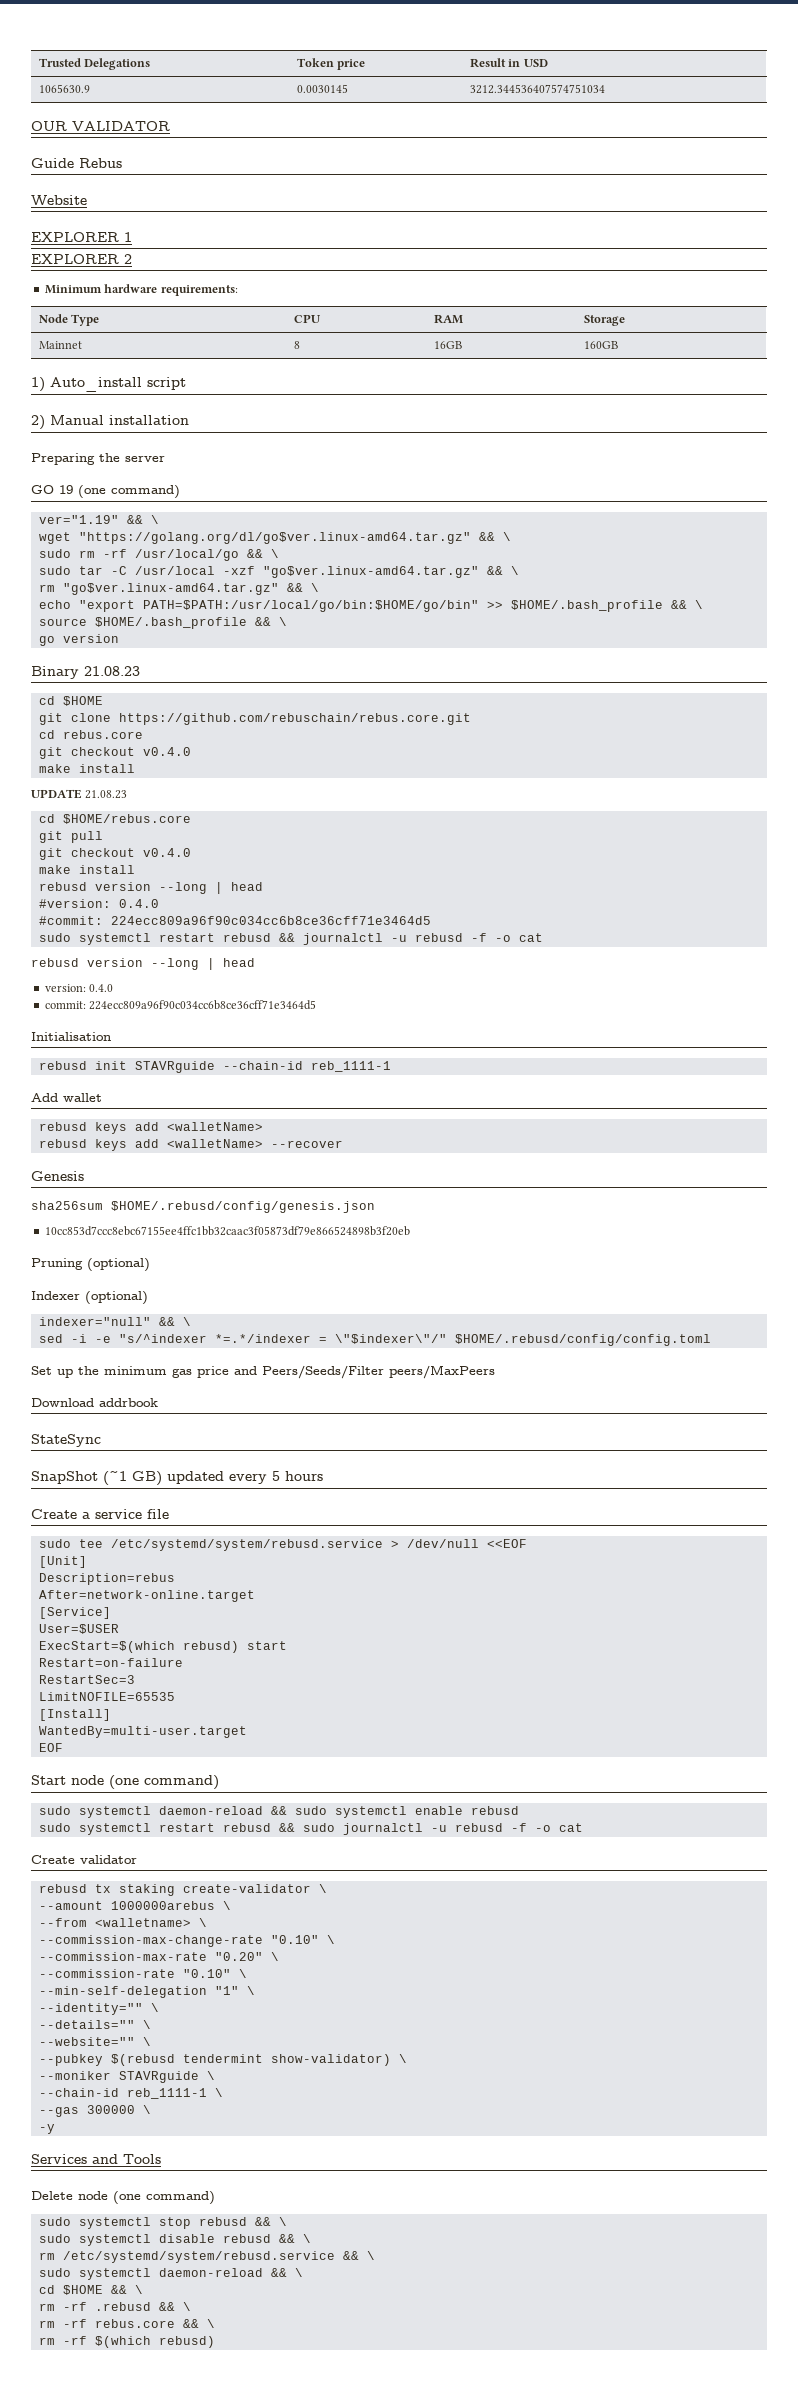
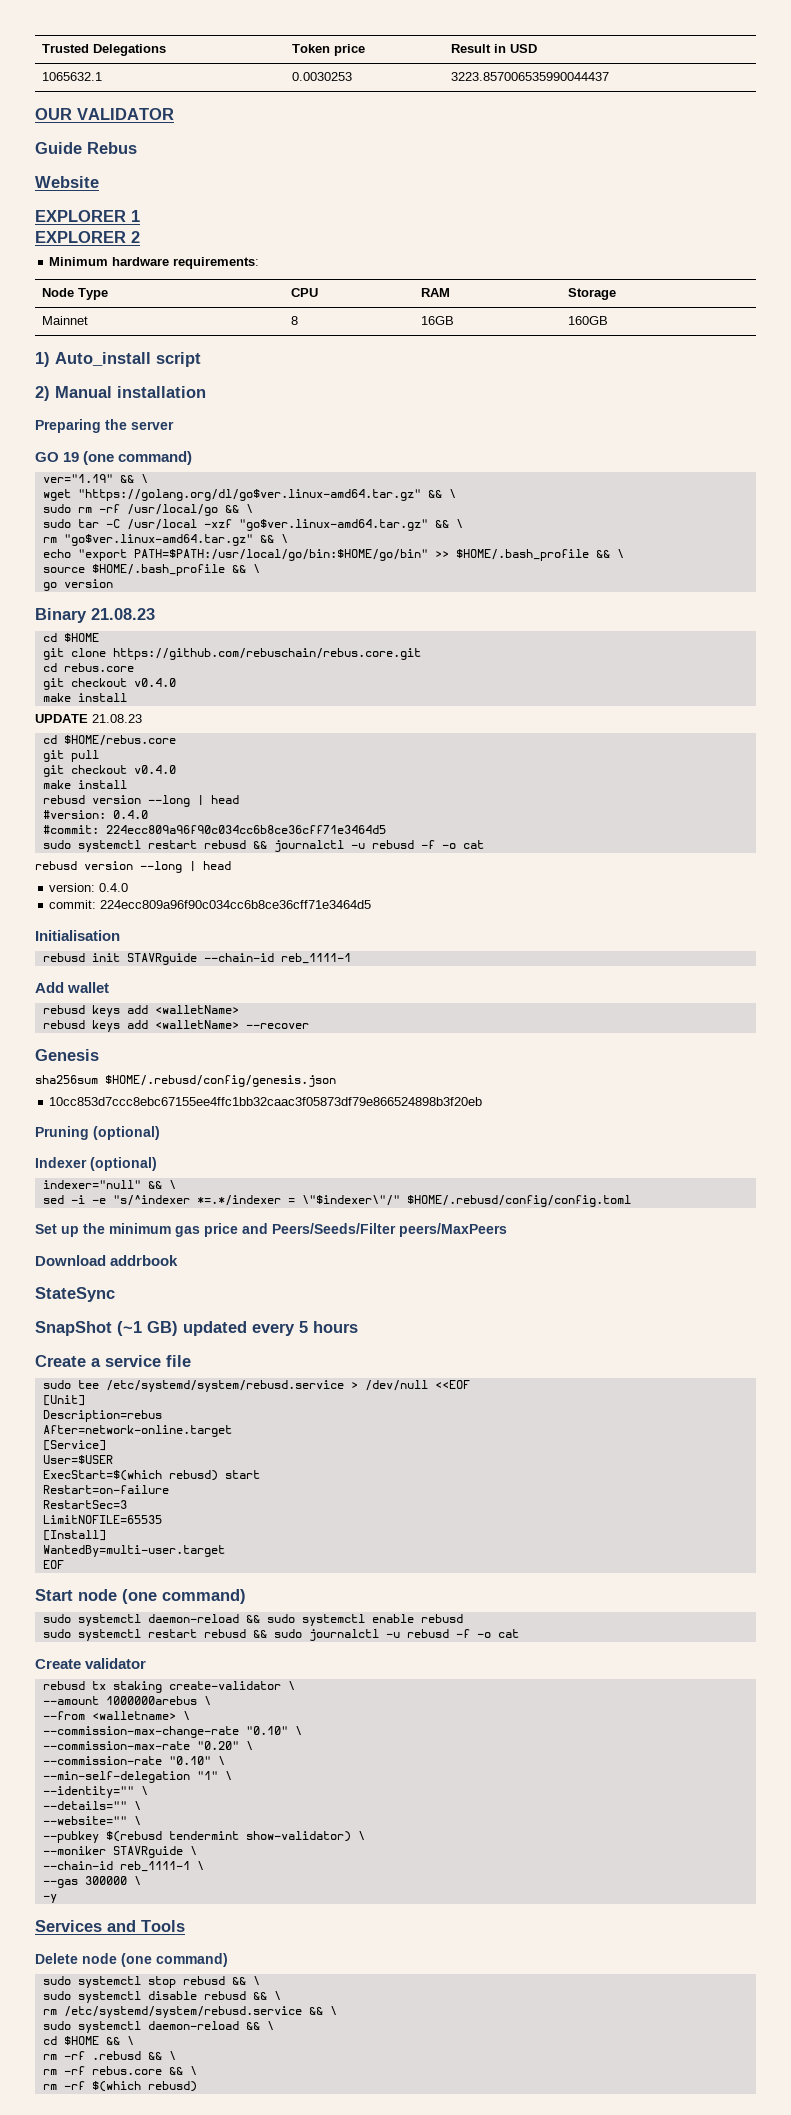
[39,84,91,93] [297,84,349,93] [470,84,606,94] 1065630.9 | 0.0030145 | 3212.344536407574751034 -> [42,72,103,81] [292,72,353,81] [451,72,610,81] 1065632.1 | 0.0030253 | 3223.857006535990044437

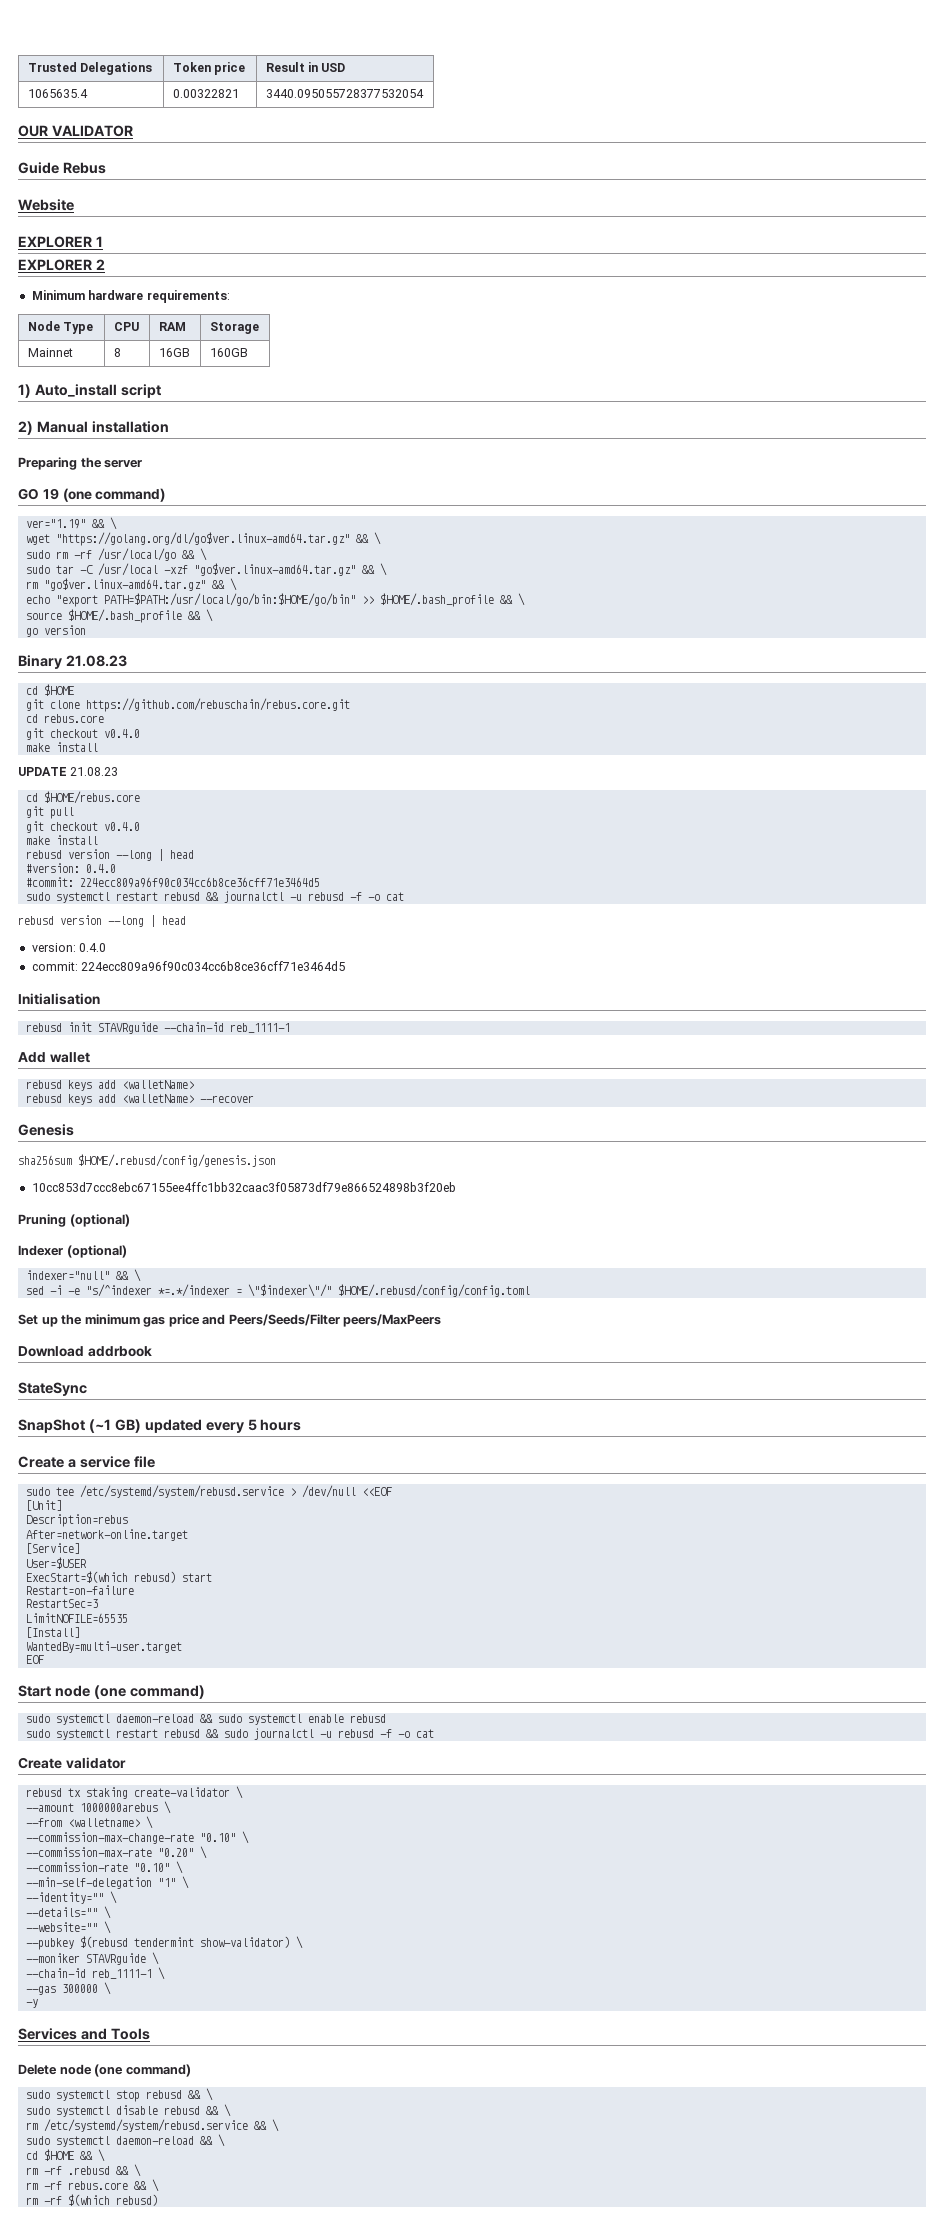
[42,72,103,81] [292,72,353,81] [451,72,610,81] 1065632.1 | 0.0030253 | 3223.857006535990044437 -> [27,89,88,98] [172,89,239,98] [265,89,424,98] 1065635.4 | 0.00322821 | 3440.095055728377532054

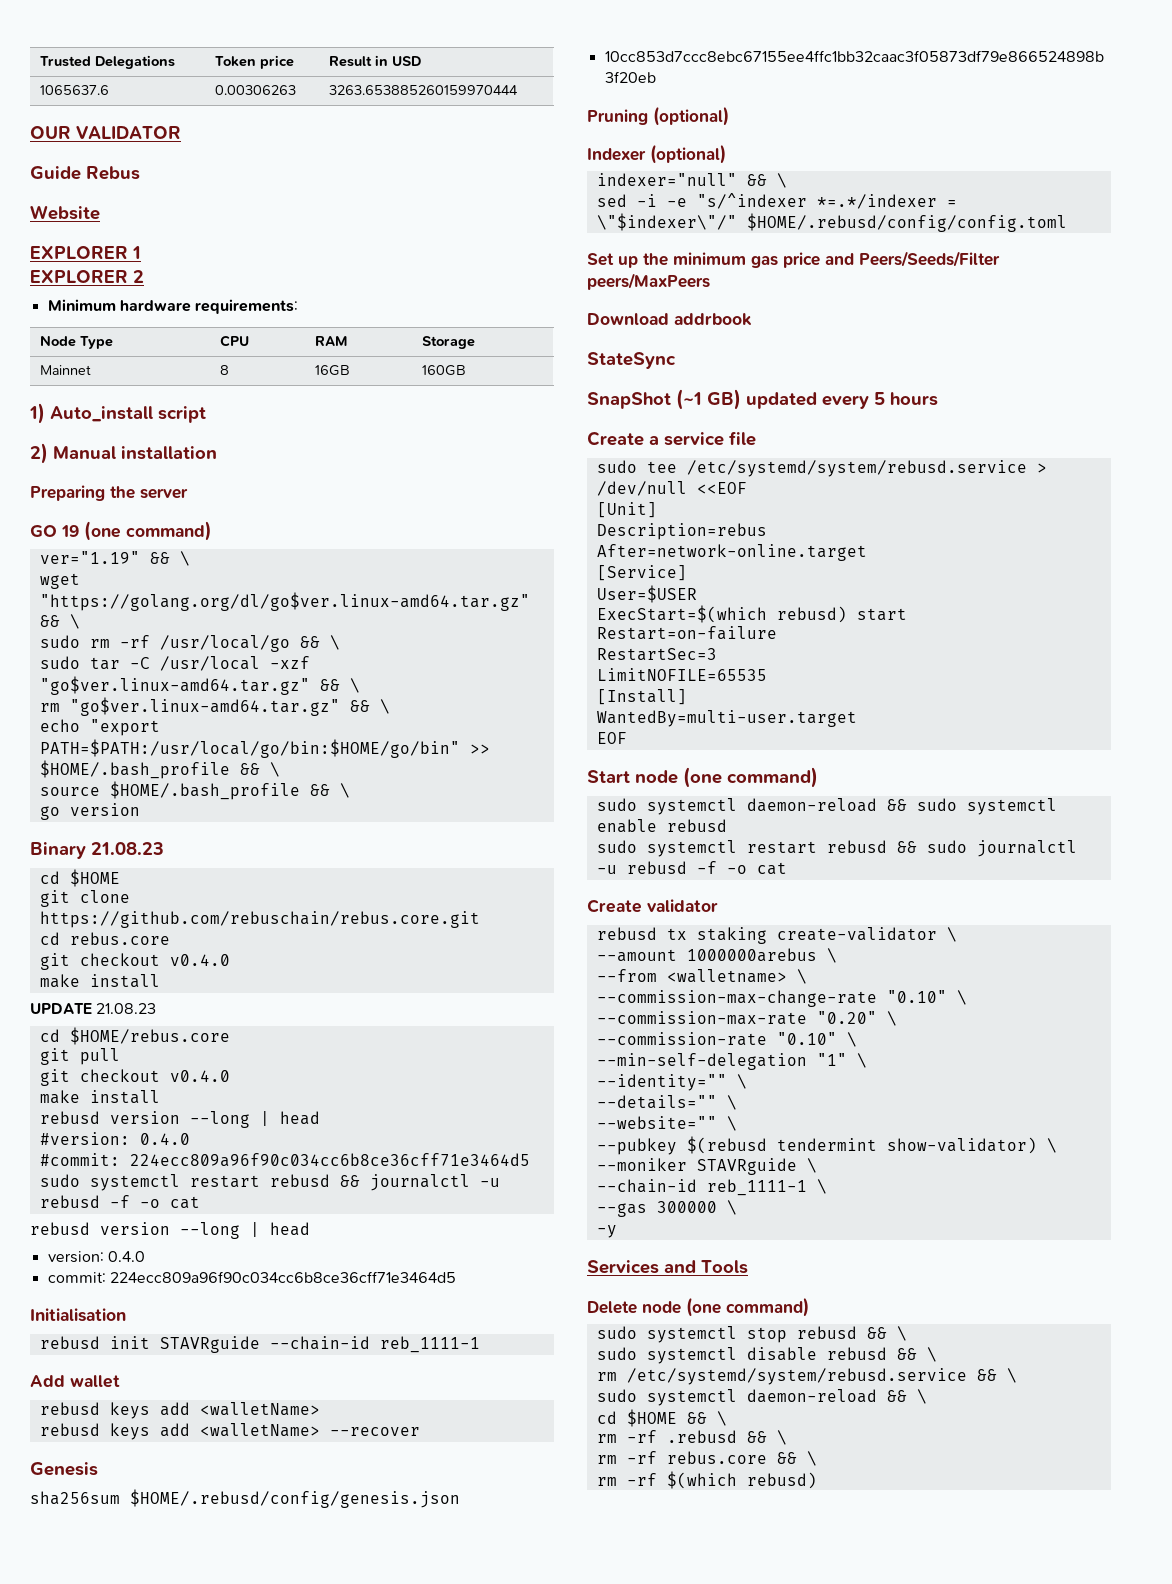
[27,89,88,98] [172,89,239,98] [265,89,424,98] 1065635.4 | 0.00322821 | 3440.095055728377532054 -> [39,85,109,95] [214,85,296,95] [328,85,518,95] 1065637.6 | 0.00306263 | 3263.653885260159970444

